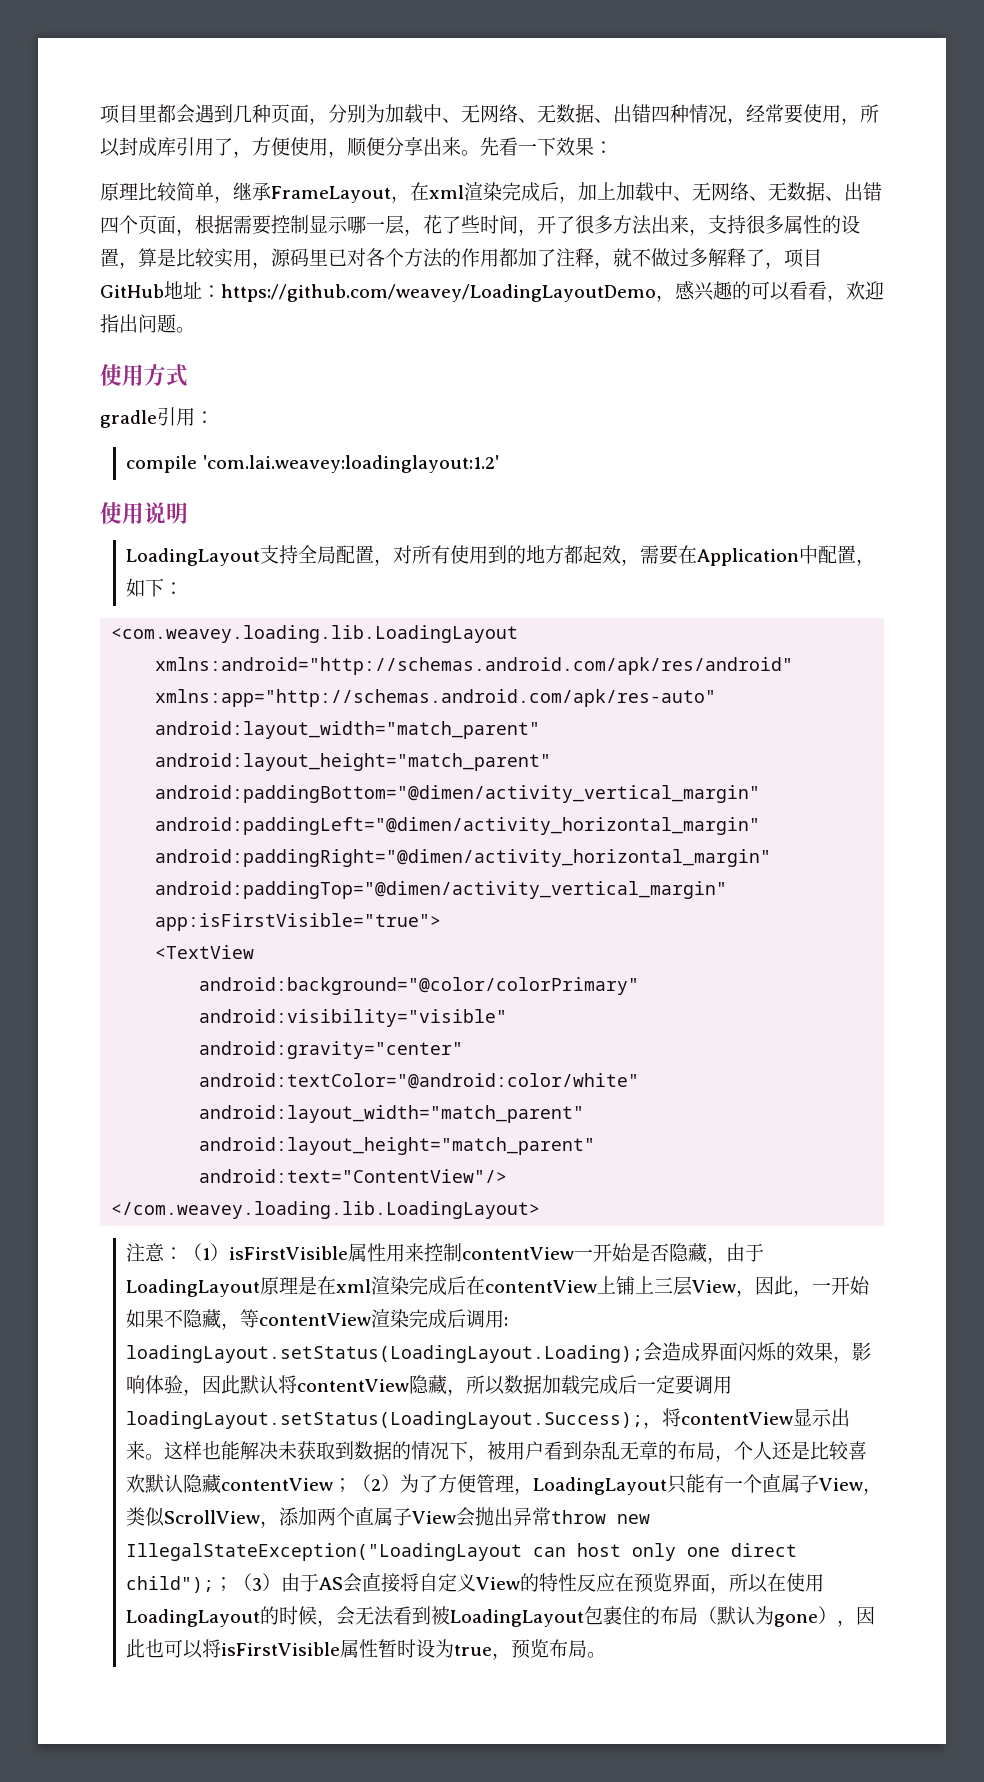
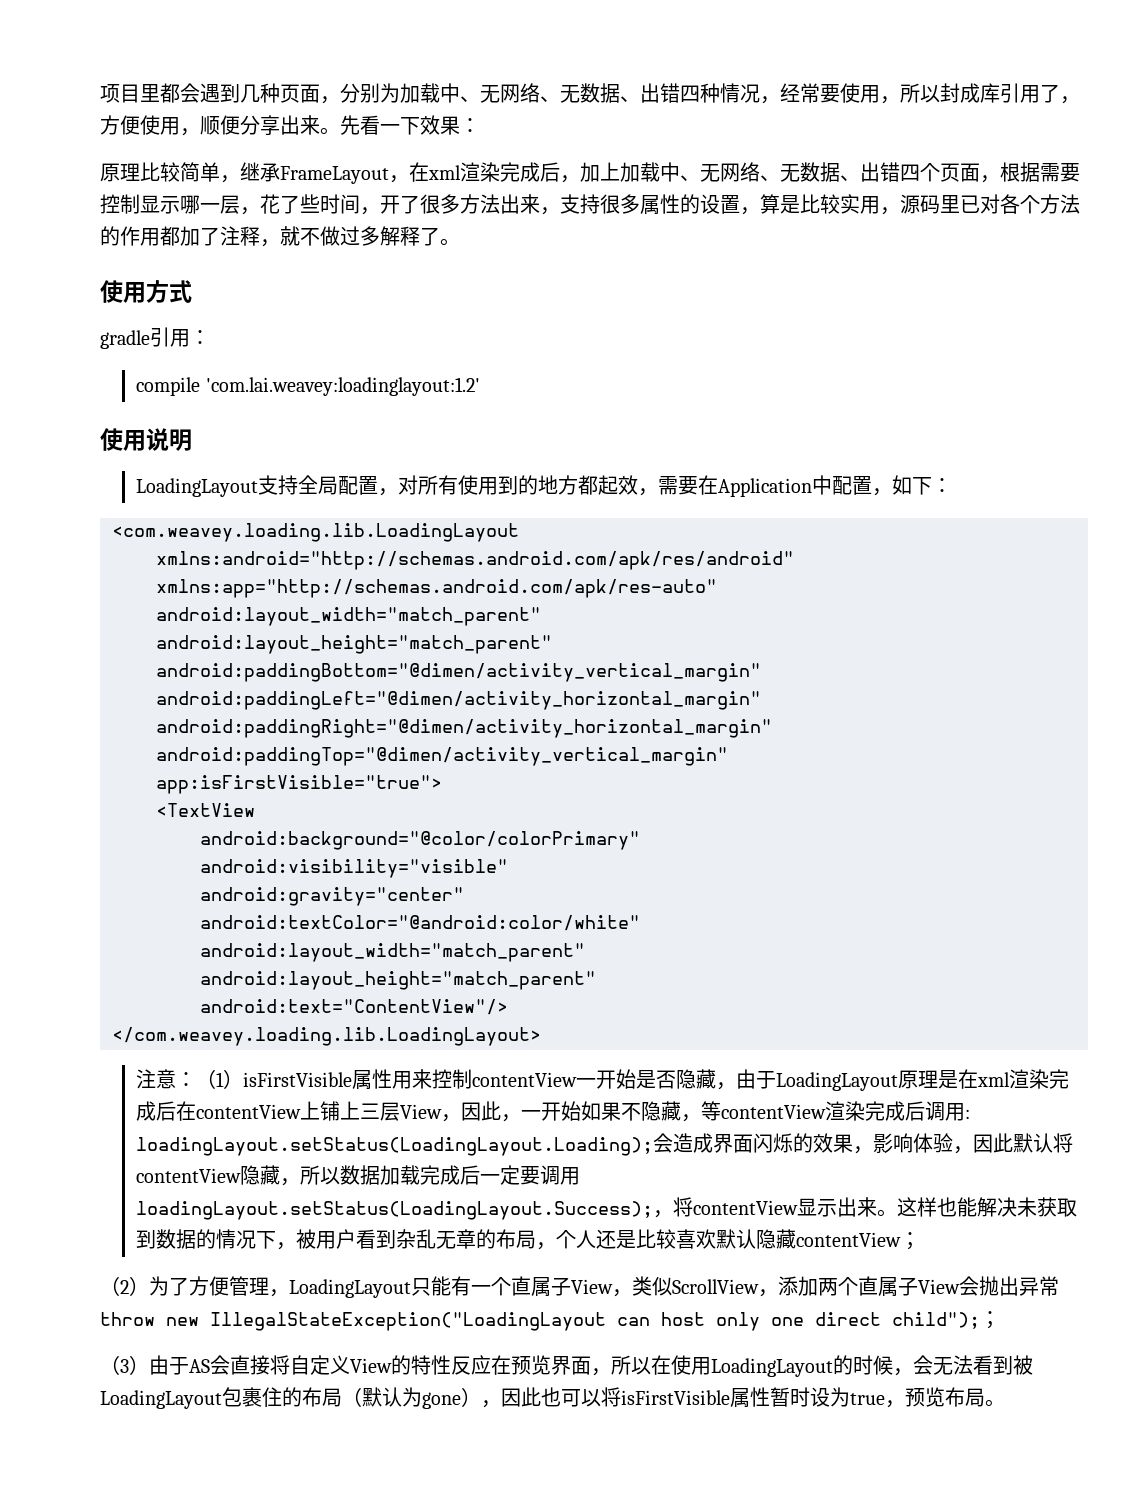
[765,248,822,269] [100,281,884,302] [100,314,176,333] ，项目GitHub地址：https://github.com/weavey/LoadingLayoutDemo，感兴趣的可以看看，欢迎指出问题 -> (440, 236) none
(353, 1485) none -> (921, 1241) //
(234, 1584) none -> (1000, 1320) //

